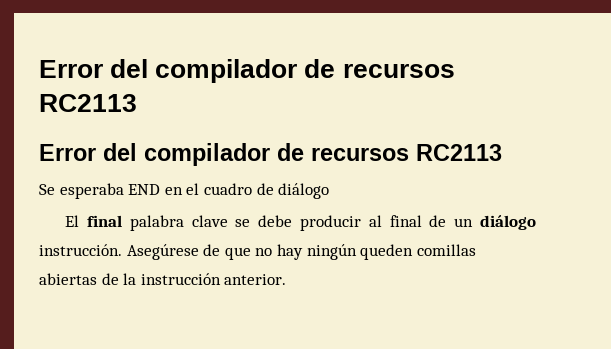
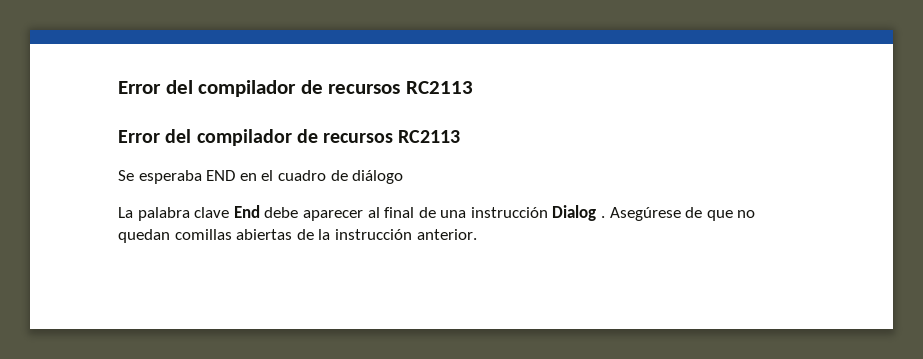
[65,215,536,231] [39,244,122,256] El final palabra clave se debe producir al final de un diálogo instrucción. -> [118,205,606,221] La palabra clave End debe aparecer al final de una instrucción Dialog .
[276,244,414,260] hay ningún queden -> [118,229,170,243] quedan

